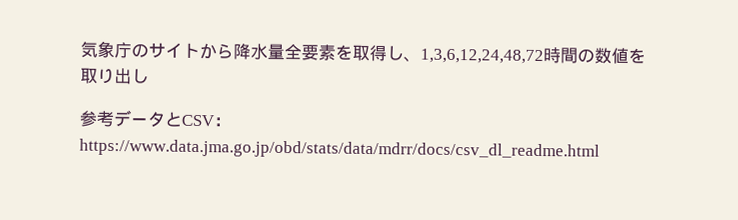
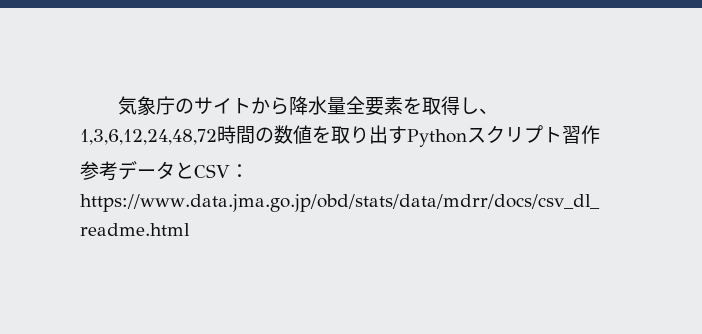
[131,68,149,84] し -> [388,125,600,147] すPythonスクリプト習作

